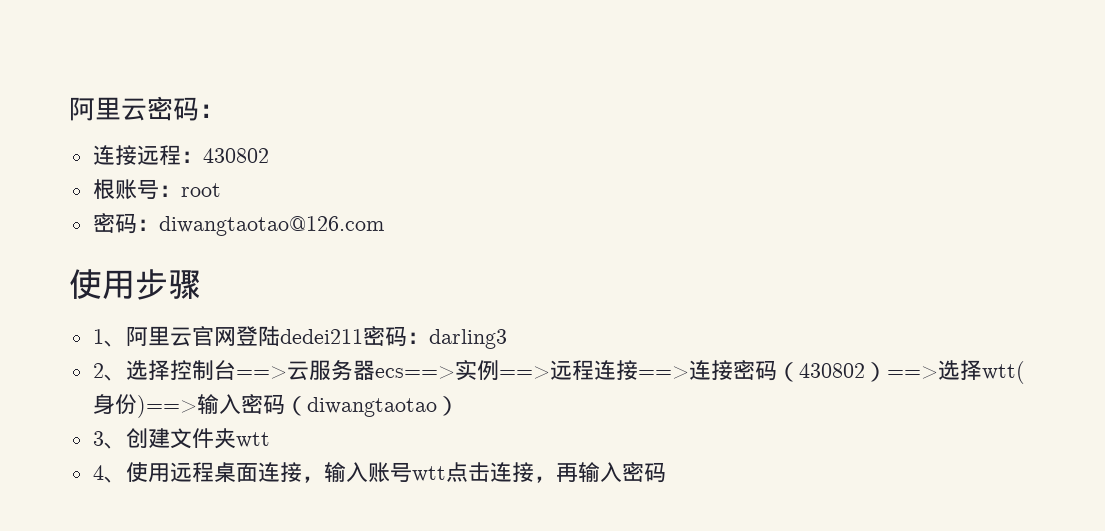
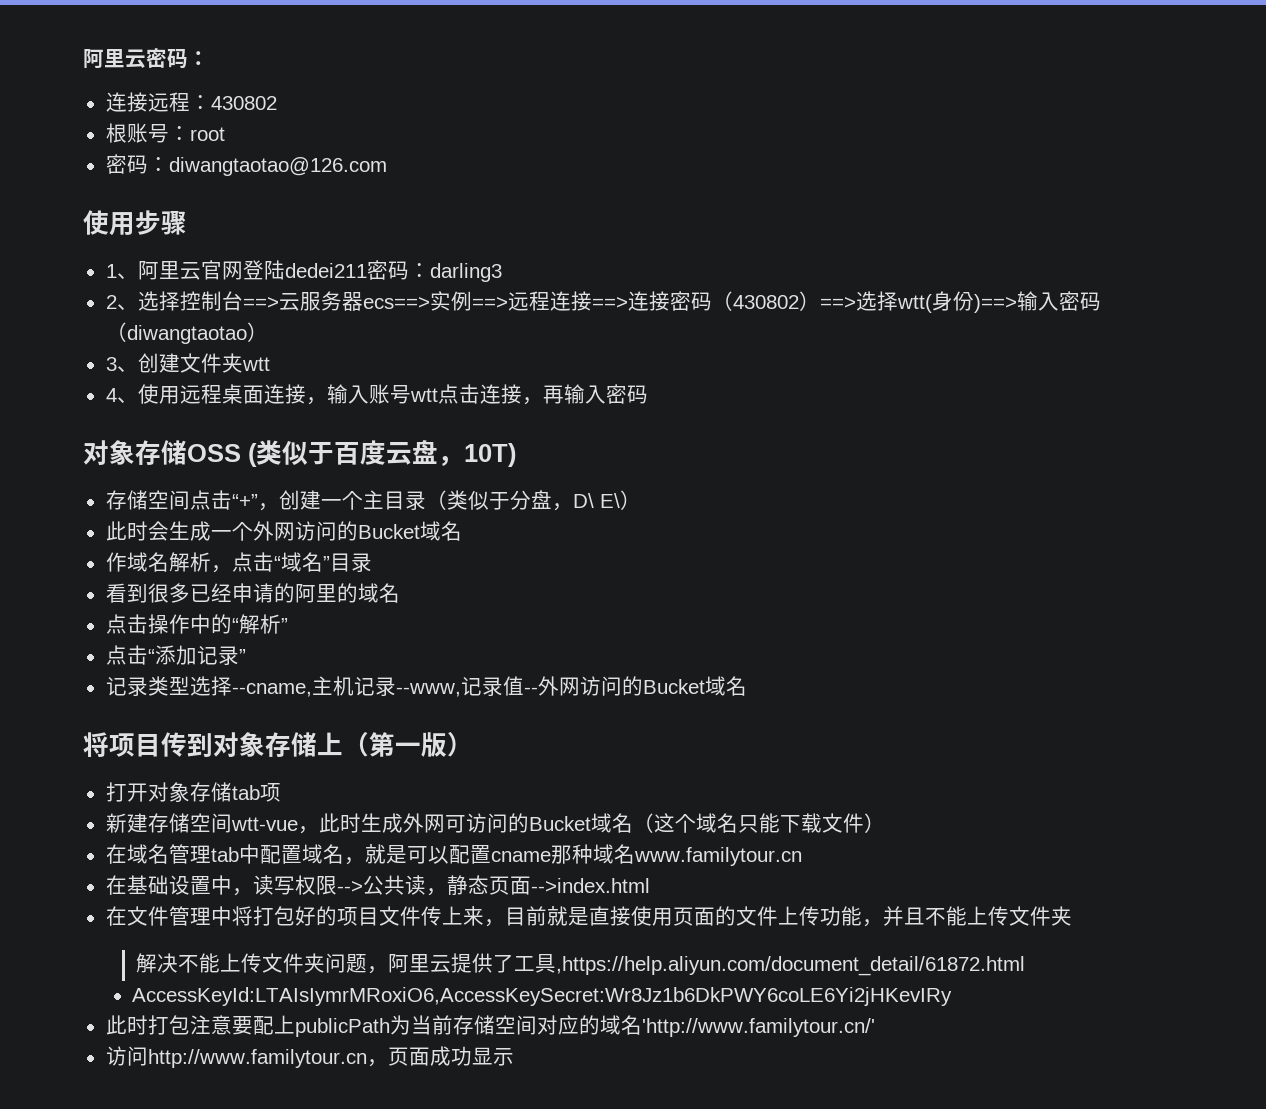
(666, 472) none -> [83,440,516,467] [105,490,641,511] [105,521,462,541] [105,552,372,573] [105,583,400,603] [105,614,288,634] [105,645,246,665] [105,676,747,697] [83,732,473,757] [105,782,281,802] [105,813,885,834] [105,844,802,866] [105,875,650,896] [105,906,1072,927] [136,953,1026,976] [132,987,953,1006] [105,1015,875,1037] [105,1046,514,1068] // 对象存储OSS (类似于百度云盘，10T) // 存储空间点击“+”，创建一个主目录（类似于分盘，D\ E\） // 此时会生成一个外网访问的Bucket域名 // 作域名解析，点击“域名”目录 // 看到很多已经申请的阿里的域名 // 点击操作中的“解析” // 点击“添加记录” // 记录类型选择--cname,主机记录--www,记录值--外网访问的Bucket域名 // 将项目传到对象存储上（第一版） // 打开对象存储tab项 // 新建存储空间wtt-vue，此时生成外网可访问的Bucket域名（这个域名只能下载文件） // 在域名管理tab中配置域名，就是可以配置cname那种域名www.familytour.cn // 在基础设置中，读写权限-->公共读，静态页面-->index.html // 在文件管理中将打包好的项目文件传上来，目前就是直接使用页面的文件上传功能，并且不能上传文件夹 // 解决不能上传文件夹问题，阿里云提供了工具,https://help.aliyun.com/document_detail/61872.html // AccessKeyId:LTAIsIymrMRoxiO6,AccessKeySecret:Wr8Jz1b6DkPWY6coLE6Yi2jHKevIRy // 此时打包注意要配上publicPath为当前存储空间对应的域名'http://www.familytour.cn/' // 访问http://www.familytour.cn，页面成功显示

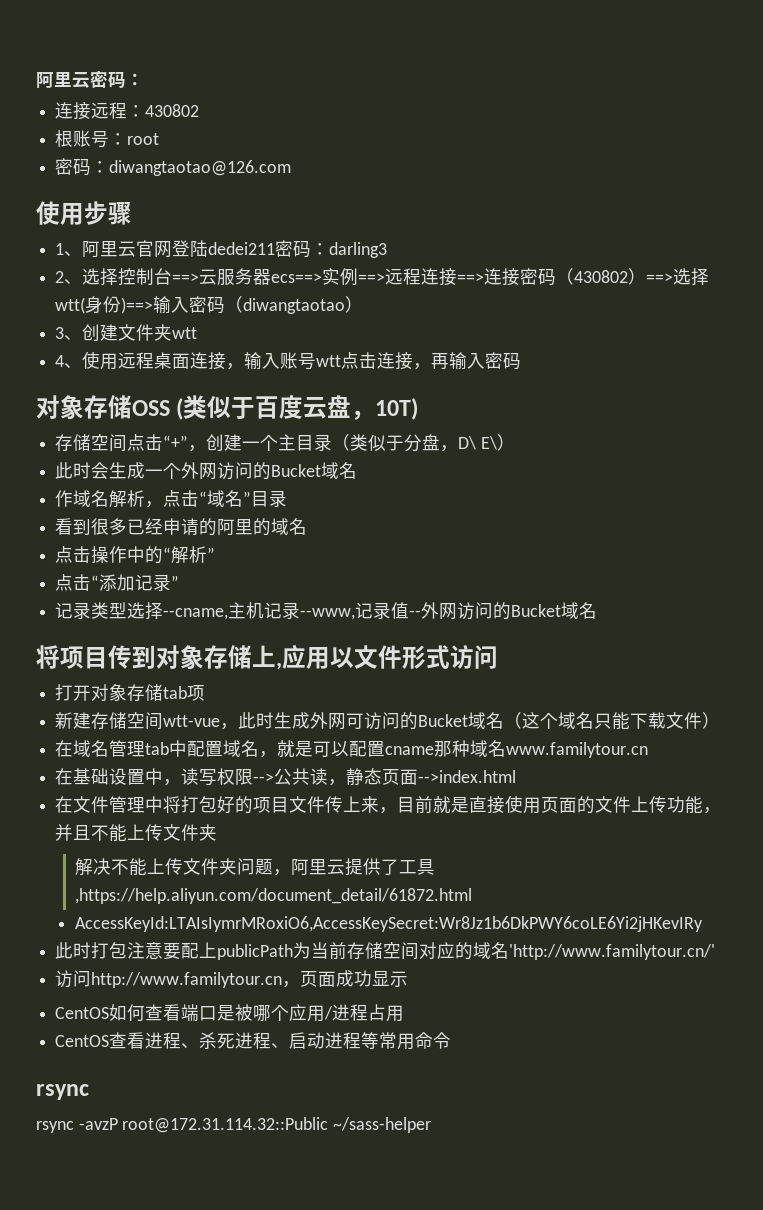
[343,732,473,757] （第一版） -> [276,645,498,670] ,应用以文件形式访问
(514, 1057) none -> [55,1004,405,1022] [55,1032,452,1050] [36,1084,89,1100] [36,1117,432,1133] // CentOS如何查看端口是被哪个应用/进程占用 // CentOS查看进程、杀死进程、启动进程等常用命令 // rsync // rsync -avzP root@172.31.114.32::Public ~/sass-helper

